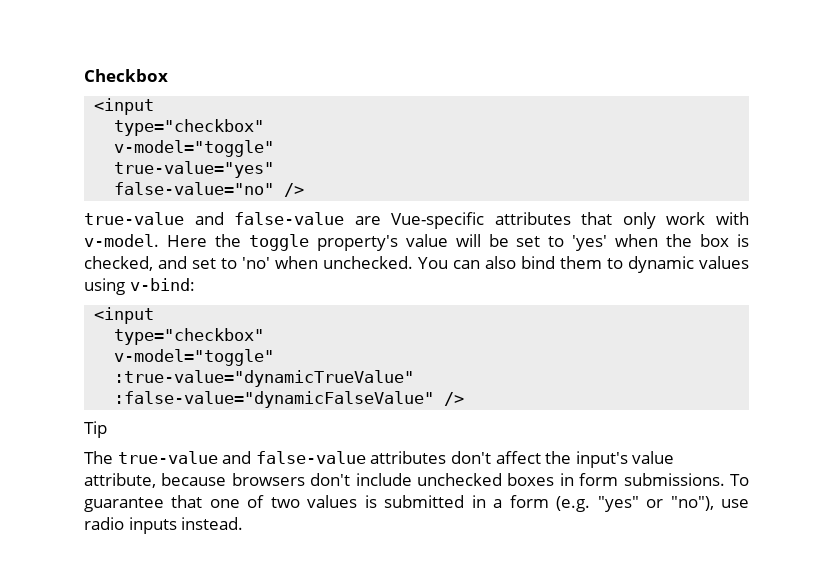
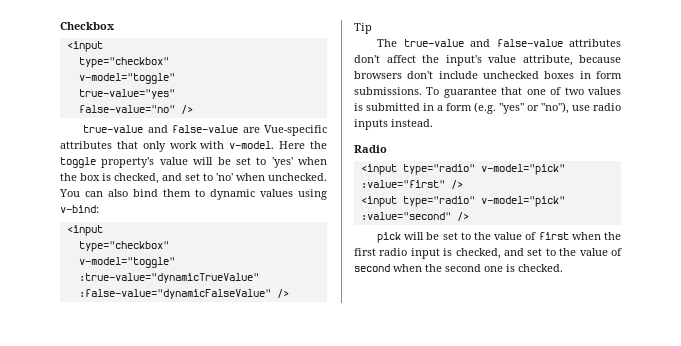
(244, 523) none -> [354,145,387,153] [360,164,565,175] [360,180,463,189] [360,196,565,207] [360,212,469,221] [377,232,621,243] [354,248,622,259] [354,264,563,272] // Radio // <input type="radio" v-model="pick" :value="first" /> // <input type="radio" v-model="pick" :value="second" /> // pick will be set to the value of first when the first radio input is checked, and set to the value of second when the second one is checked.

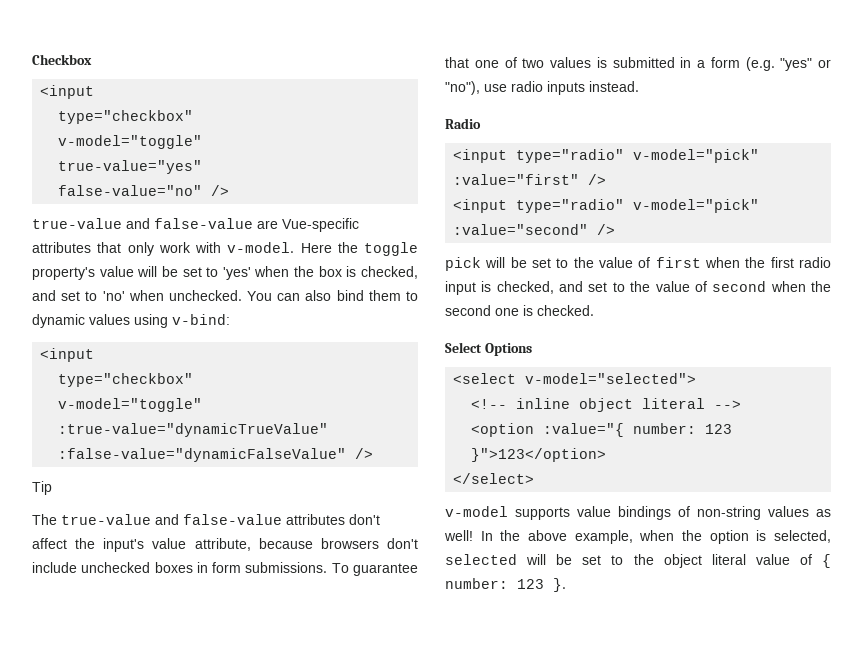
(563, 268) none -> [445,342,532,356] [453,373,697,384] [471,398,742,412] [471,423,733,437] [471,448,607,462] [453,473,535,484] [445,506,831,520] [444,530,831,544] [445,554,831,568] [445,578,566,592] // Select Options // <select v-model="selected"> // <!-- inline object literal --> // <option :value="{ number: 123 }">123</option> // </select> // v-model supports value bindings of non-string values as well! In the above example, when the option is selected, selected will be set to the object literal value of { number: 123 }.

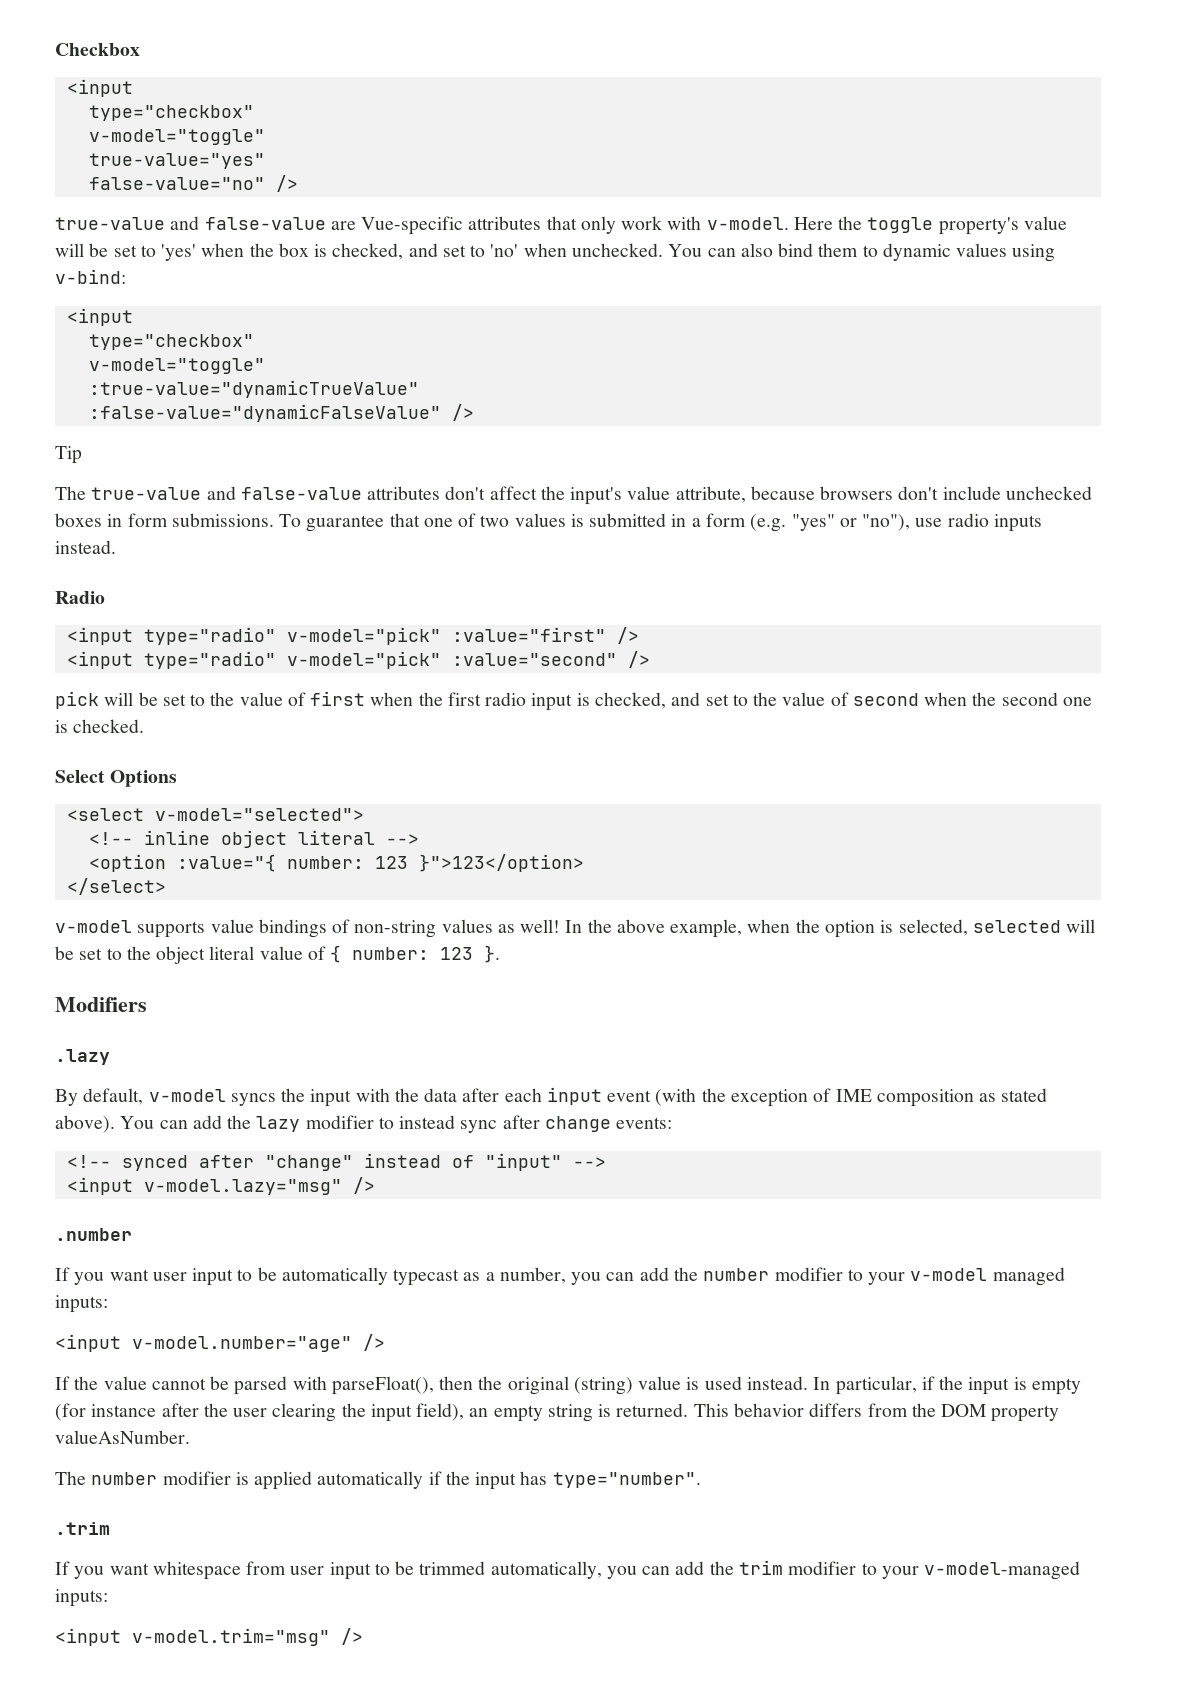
(566, 585) none -> [55,997,147,1012] [55,1049,110,1065] [55,1087,1048,1107] [55,1115,673,1133] [66,1153,606,1171] [66,1177,375,1195] [55,1228,132,1241] [55,1267,1065,1286] [55,1295,108,1313] [55,1334,385,1352] [55,1376,1081,1395] [55,1403,1060,1422] [55,1430,190,1444] [55,1471,701,1490] [55,1522,110,1535] [55,1560,1081,1580] [55,1589,108,1607] [55,1628,363,1646] // Modifiers // .lazy // By default, v-model syncs the input with the data after each input event (with the exception of IME composition as stated above). You can add the lazy modifier to instead sync after change events: // <!-- synced after "change" instead of "input" --> // <input v-model.lazy="msg" /> // .number // If you want user input to be automatically typecast as a number, you can add the number modifier to your v-model managed inputs: // <input v-model.number="age" /> // If the value cannot be parsed with parseFloat(), then the original (string) value is used instead. In particular, if the input is empty (for instance after the user clearing the input field), an empty string is returned. This behavior differs from the DOM property valueAsNumber. // The number modifier is applied automatically if the input has type="number". // .trim // If you want whitespace from user input to be trimmed automatically, you can add the trim modifier to your v-model-managed inputs: // <input v-model.trim="msg" />

